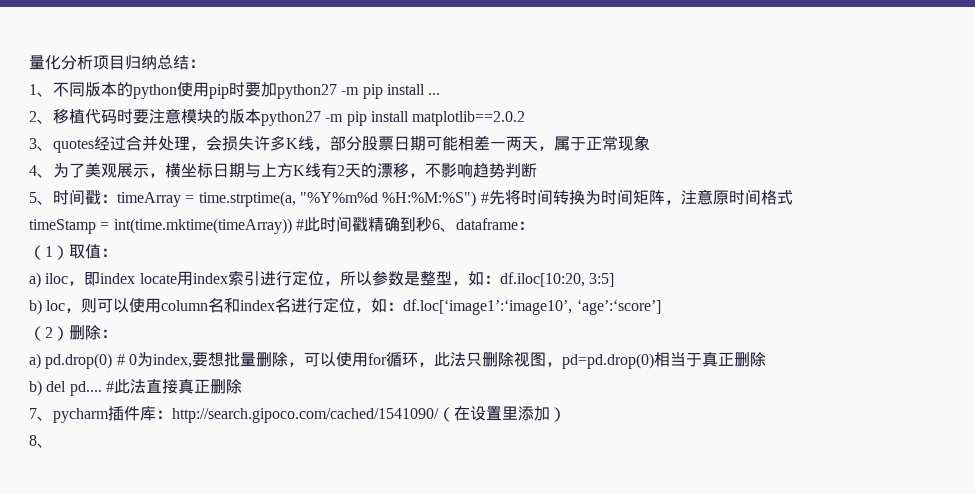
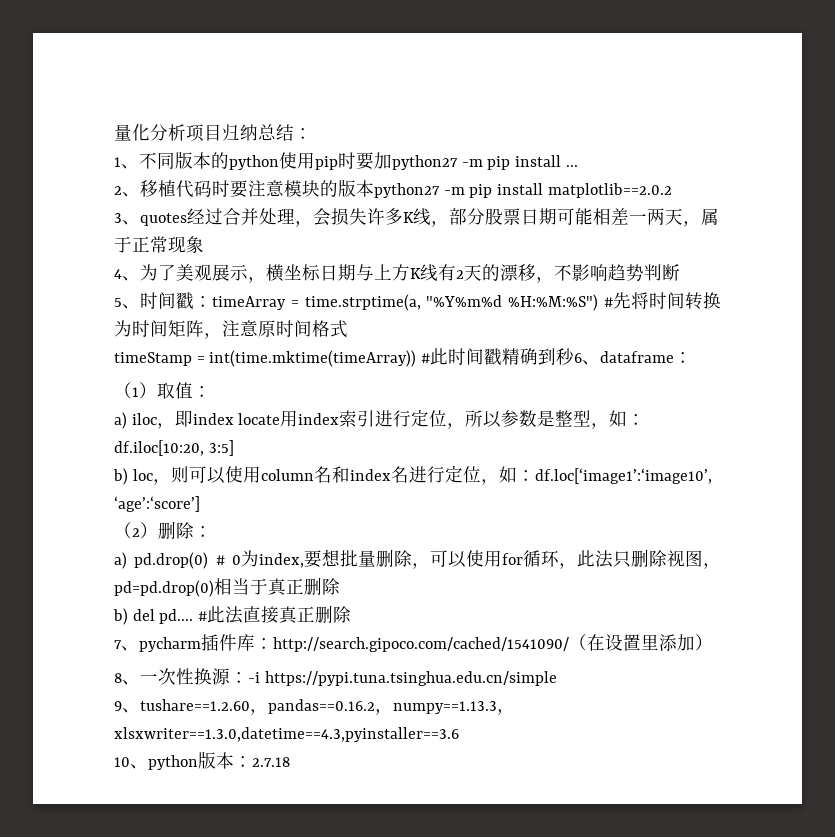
(53, 445) none -> [140,668,557,686] [114,699,515,715] [114,727,459,742] [114,751,290,770] 一次性换源：-i https://pypi.tuna.tsinghua.edu.cn/simple // 9、tushare==1.2.60，pandas==0.16.2，numpy==1.13.3，xlsxwriter==1.3.0,datetime==4.3,pyinstaller==3.6 // 10、python版本：2.7.18

